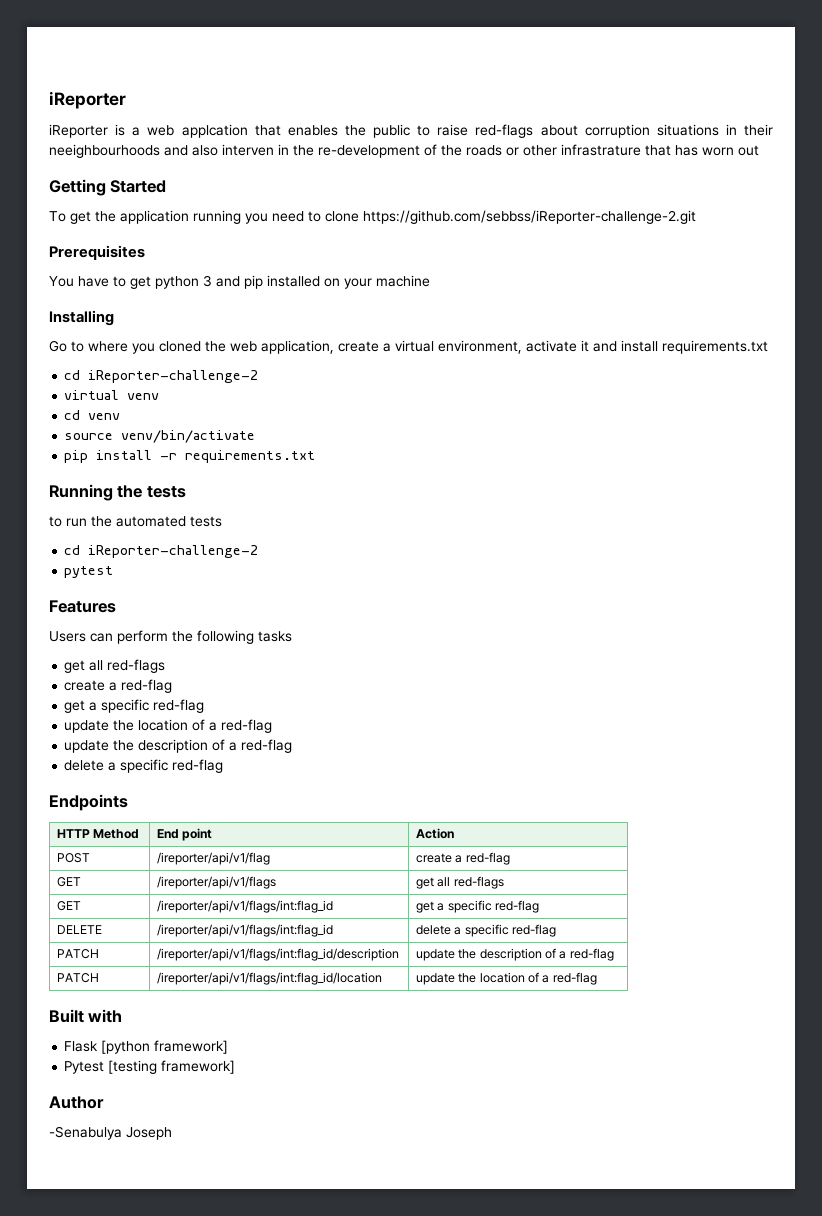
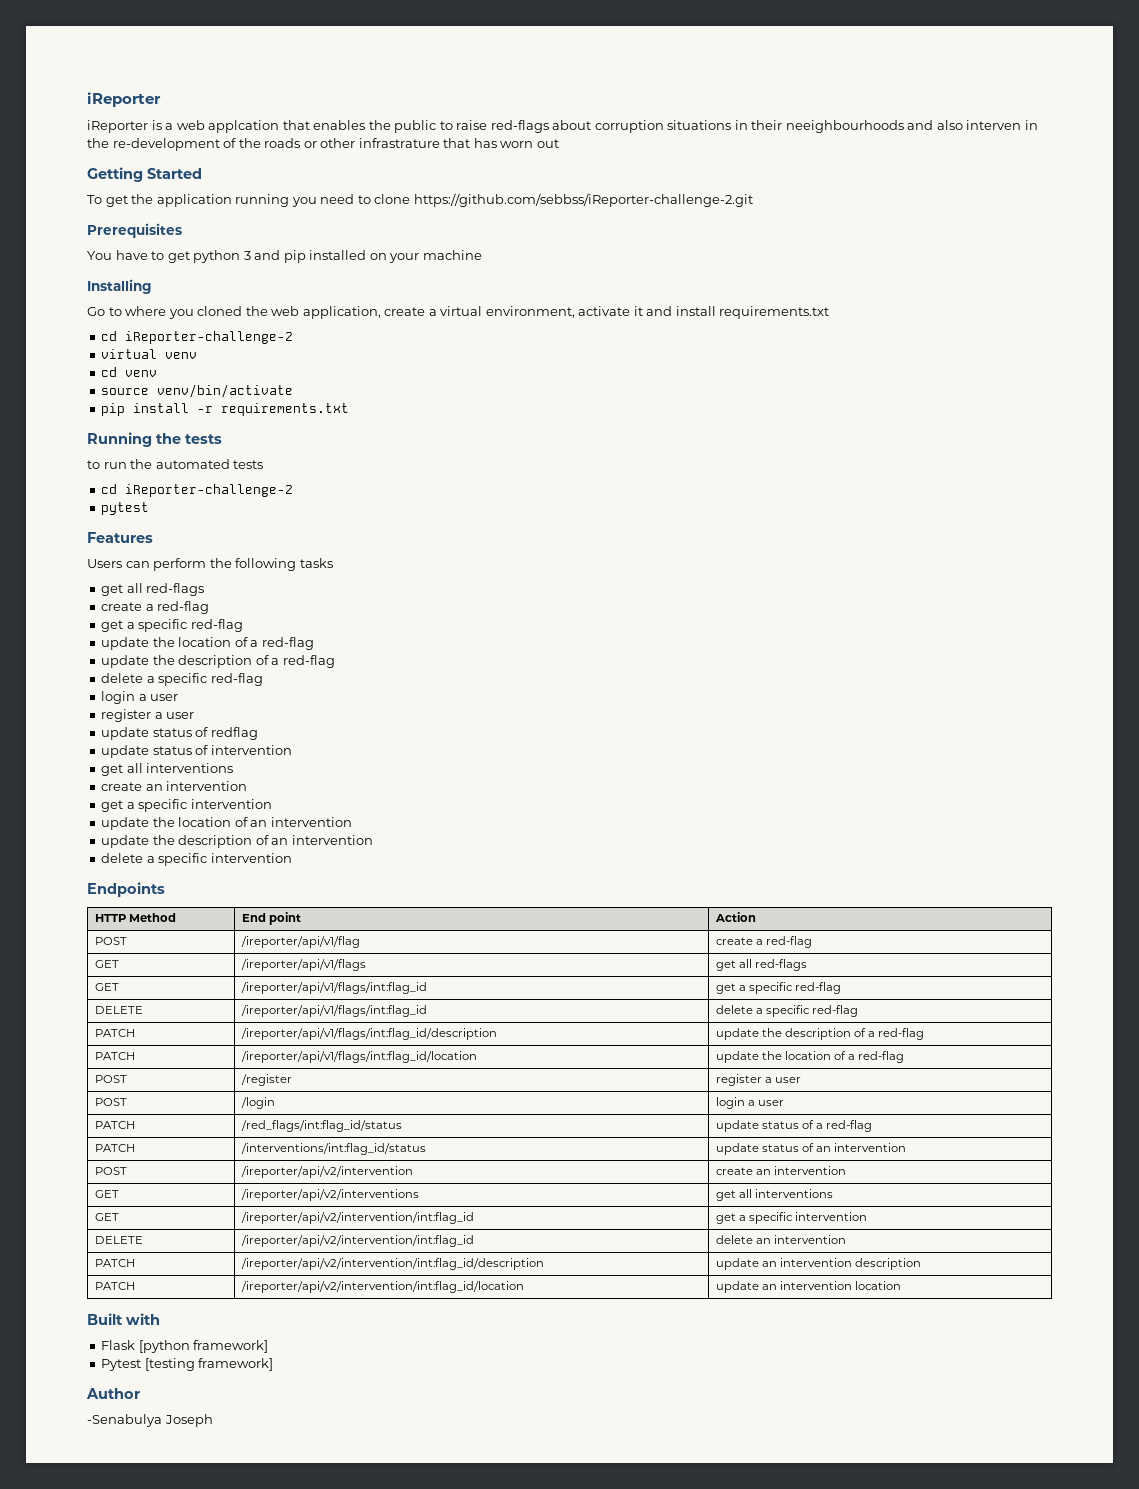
(224, 766) none -> [101,691,179,704] [101,709,195,722] [101,727,258,740] [101,745,292,758] [101,763,234,776] [101,781,248,791] [101,799,272,812] [101,817,352,830] [101,835,373,848] [101,853,292,866] // login a user // register a user // update status of redflag // update status of intervention // get all interventions // create an intervention // get a specific intervention // update the location of an intervention // update the description of an intervention // delete a specific intervention
(597, 978) none -> [94,1075,127,1083] [240,1074,292,1086] [715,1074,802,1086] [94,1098,127,1106] [240,1097,275,1109] [715,1097,785,1109] [94,1121,135,1129] [240,1120,402,1132] [715,1120,873,1132] [94,1144,135,1152] [240,1143,426,1155] [715,1143,907,1155] [94,1167,127,1175] [240,1166,413,1178] [715,1166,847,1175] [94,1190,119,1198] [240,1189,419,1201] [715,1189,834,1201] [94,1213,119,1221] [240,1212,474,1224] [715,1212,868,1224] [94,1236,143,1244] [240,1235,474,1247] [715,1235,847,1244] [94,1259,135,1267] [240,1258,544,1270] [715,1258,922,1270] [94,1282,135,1290] [240,1281,524,1293] [715,1281,902,1293] // POST | /register | register a user // POST | /login | login a user // PATCH | /red_flags/int:flag_id/status | update status of a red-flag // PATCH | /interventions/int:flag_id/status | update status of an intervention // POST | /ireporter/api/v2/intervention | create an intervention // GET | /ireporter/api/v2/interventions | get all interventions // GET | /ireporter/api/v2/intervention/int:flag_id | get a specific intervention // DELETE | /ireporter/api/v2/intervention/int:flag_id | delete an intervention // PATCH | /ireporter/api/v2/intervention/int:flag_id/description | update an intervention description // PATCH | /ireporter/api/v2/intervention/int:flag_id/location | update an intervention location

